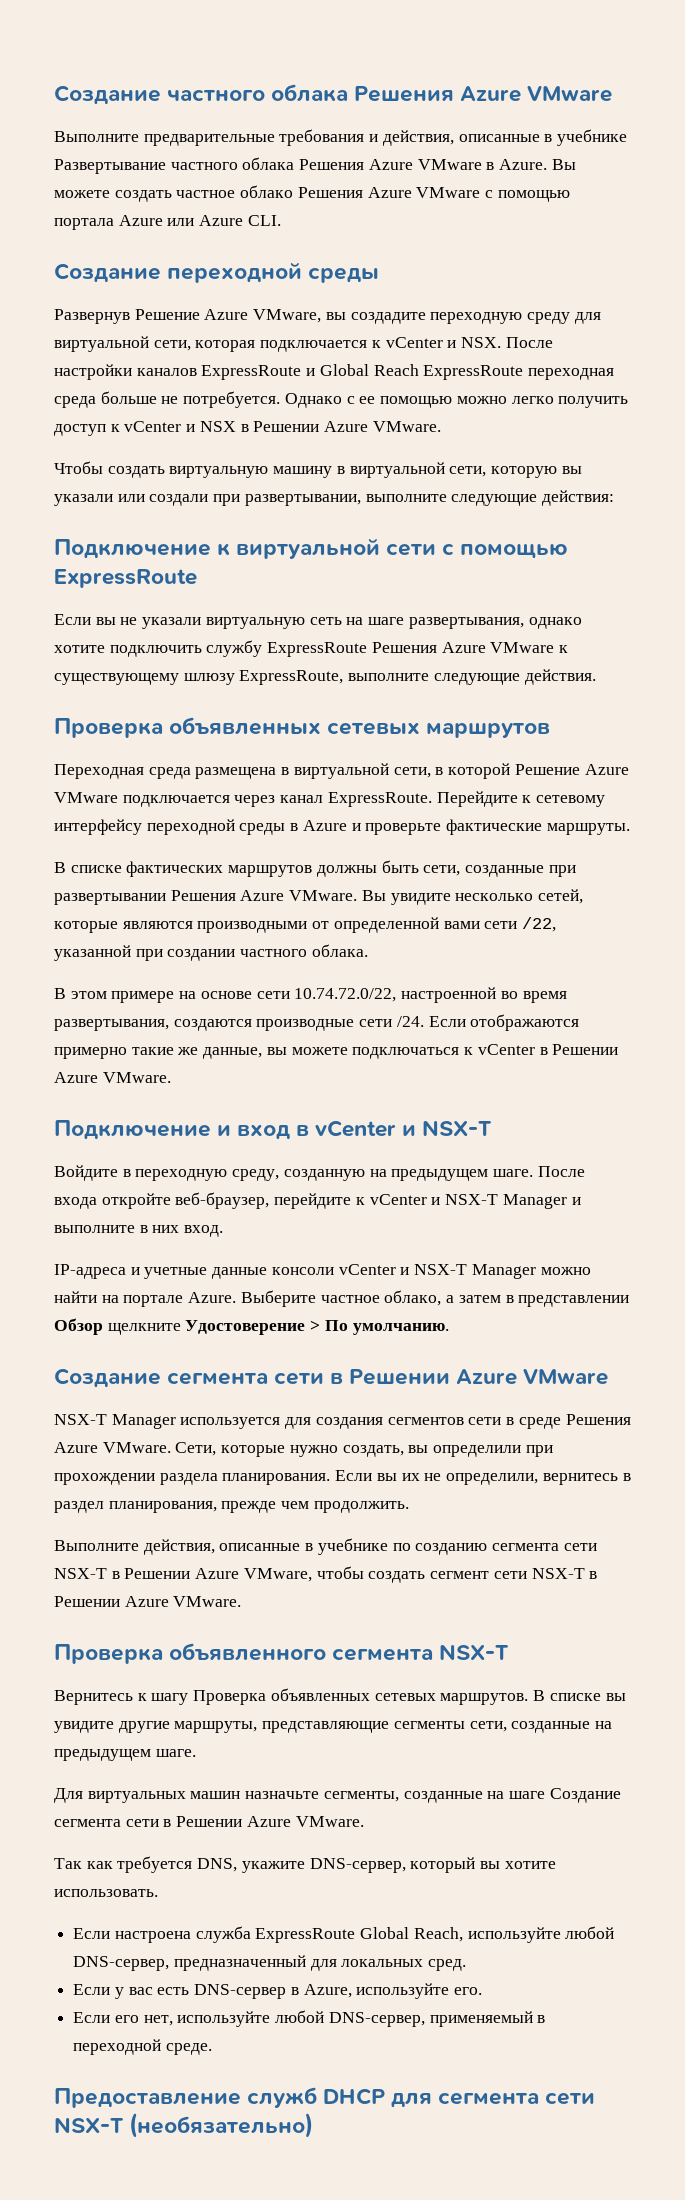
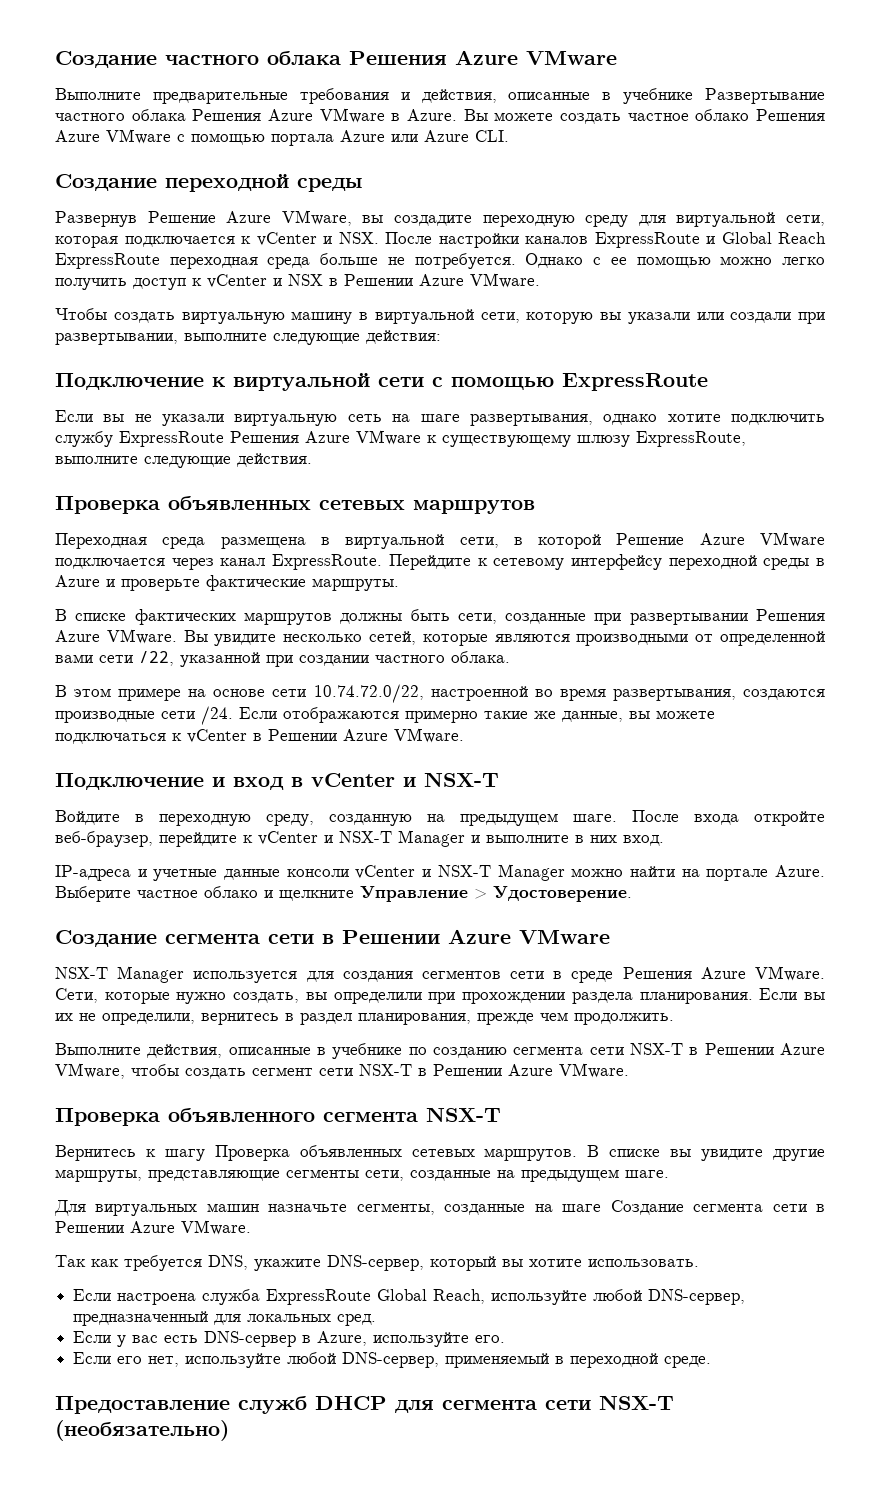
[384,1290,630,1307] [54,1318,449,1335] облако, а затем в представлении Обзор щелкните Удостоверение > По умолчанию. -> [204,886,632,902] облако и щелкните Управление > Удостоверение.

